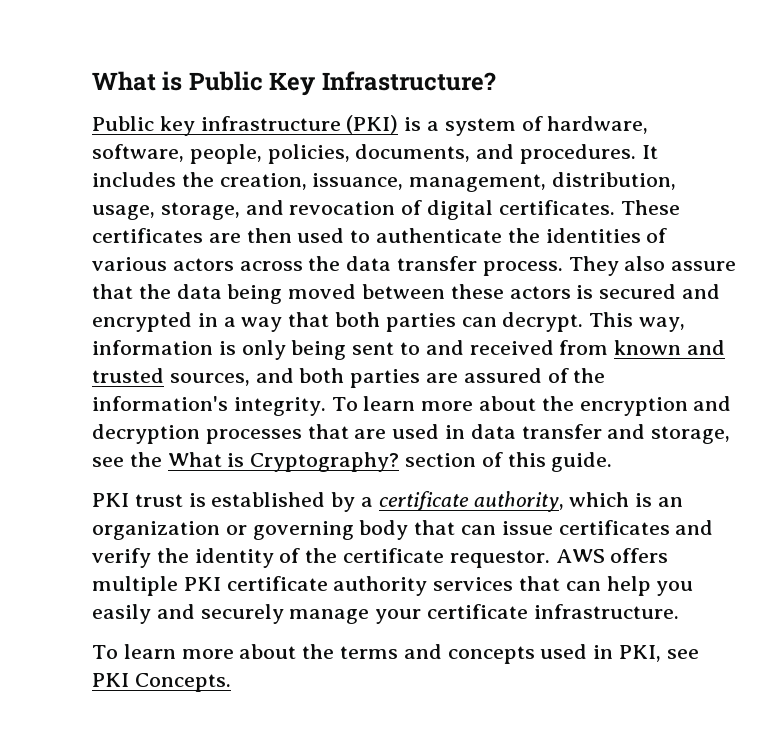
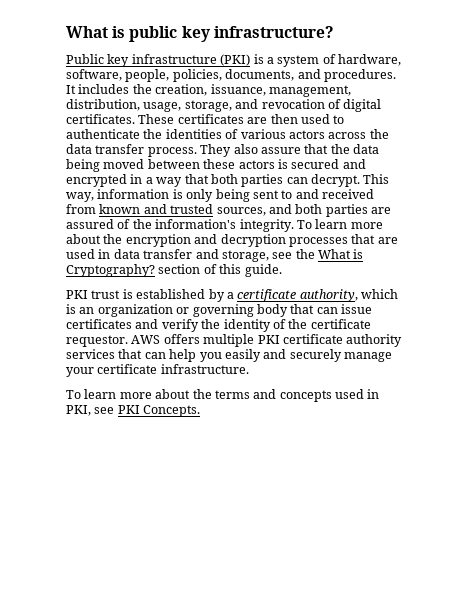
[92,71,496,96] What is Public Key Infrastructure? -> [66,26,334,42] What is public key infrastructure?

